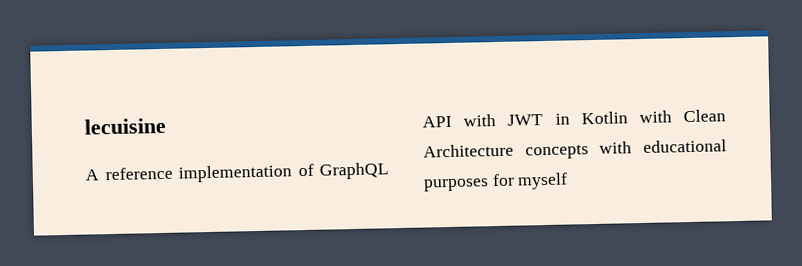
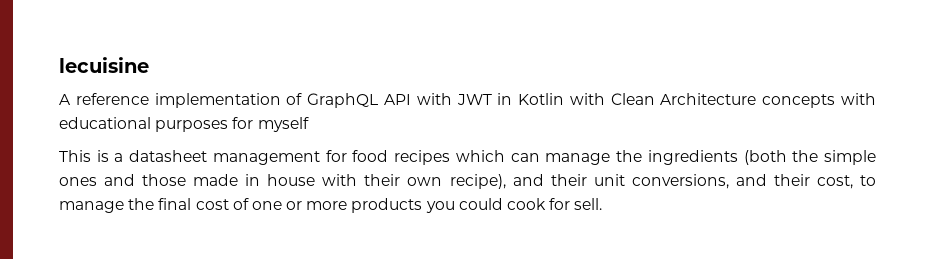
(569, 181) none -> [59,150,877,165] [59,174,876,189] [59,198,603,213] // This is a datasheet management for food recipes which can manage the ingredients (both the simple ones and those made in house with their own recipe), and their unit conversions, and their cost, to manage the final cost of one or more products you could cook for sell.

